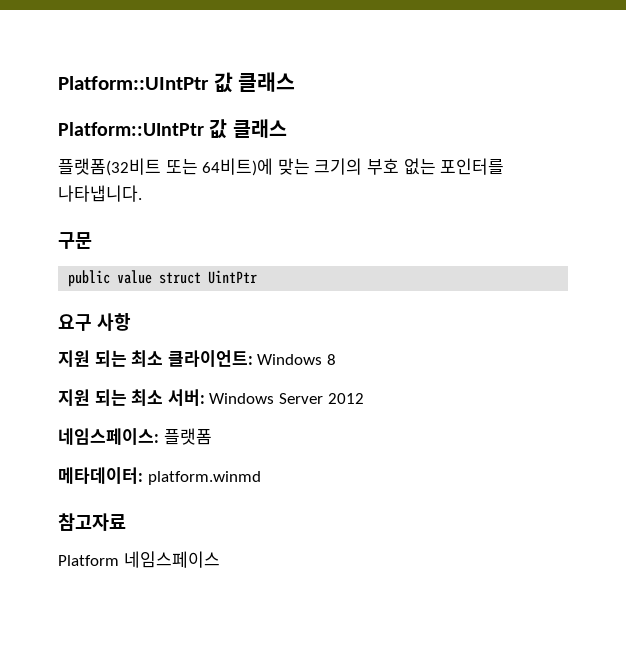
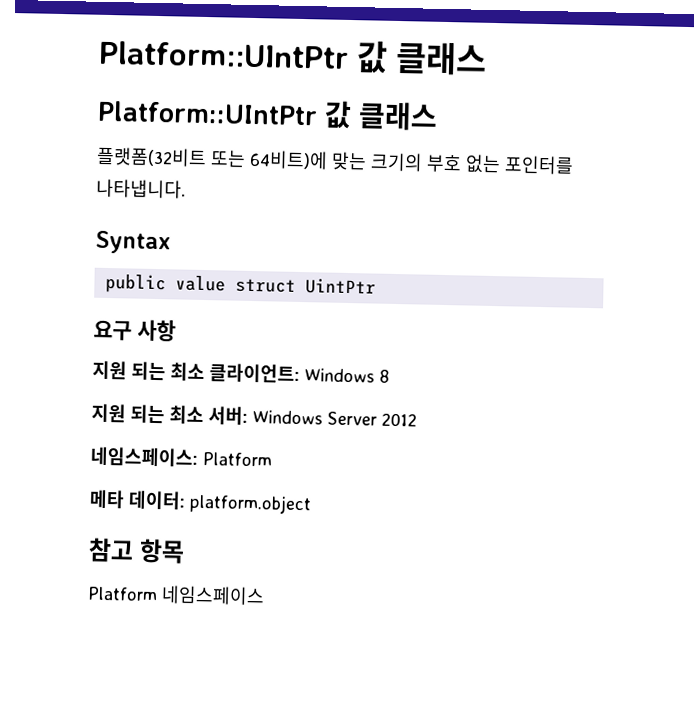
[58,232,92,249] 구문 -> [95,230,171,255] Syntax
[163,428,212,445] [58,467,261,485] [58,513,126,531] 플랫폼 // 메타데이터: platform.winmd // 참고자료 -> [202,452,272,467] [89,489,312,515] [88,537,185,564] Platform // 메타 데이터: platform.object // 참고 항목

